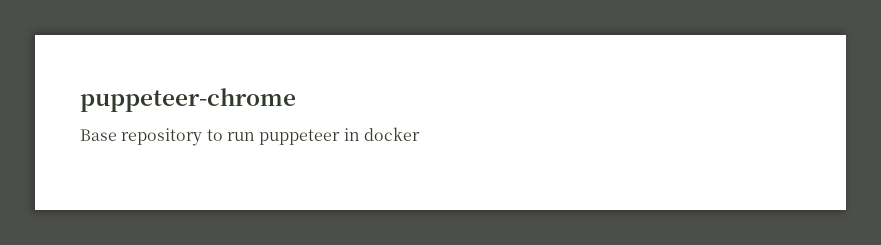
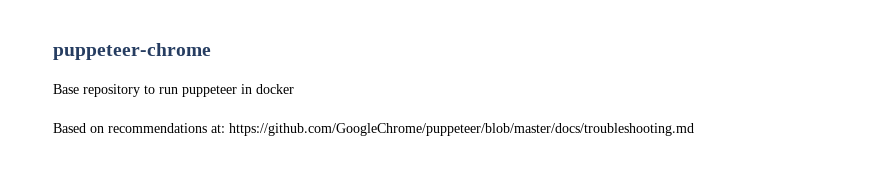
(420, 134) none -> [53,123,694,136] // Based on recommendations at: https://github.com/GoogleChrome/puppeteer/blob/master/docs/troubleshooting.md

